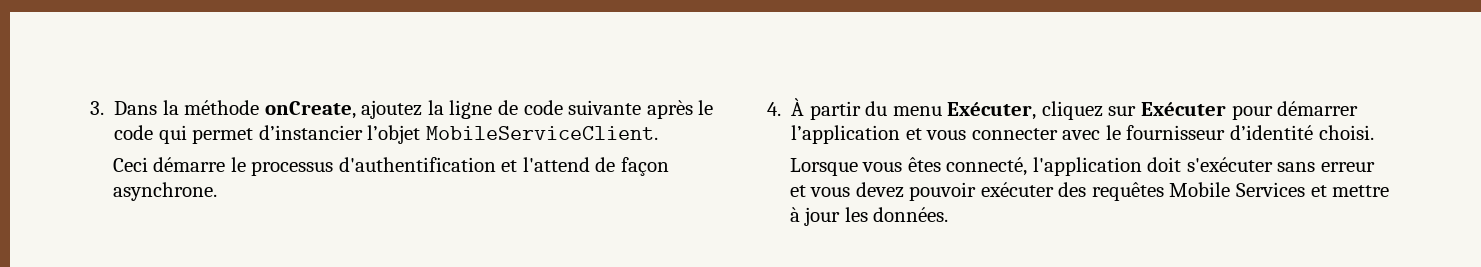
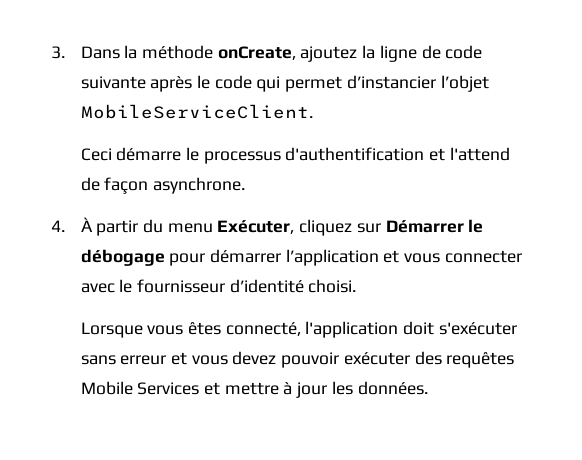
[1140,102,1226,116] Exécuter -> [385,219,484,233] [80,249,165,266] Démarrer le débogage

